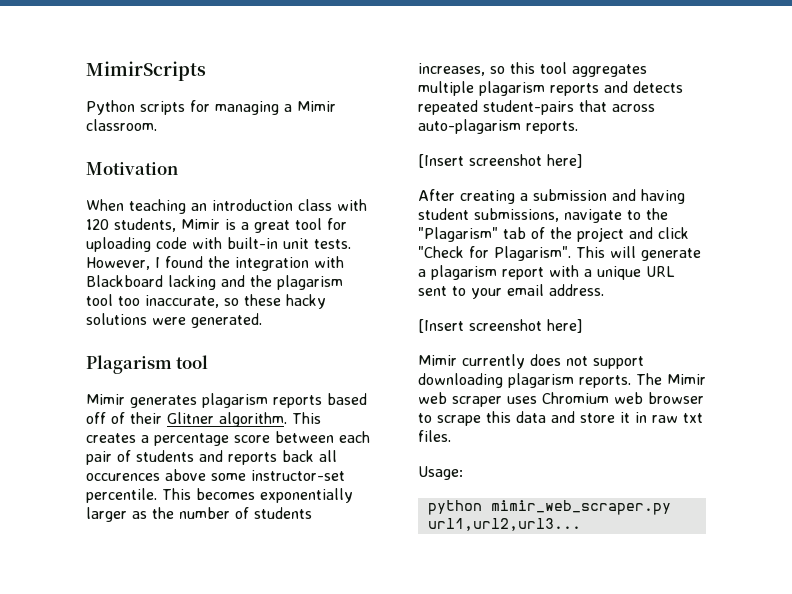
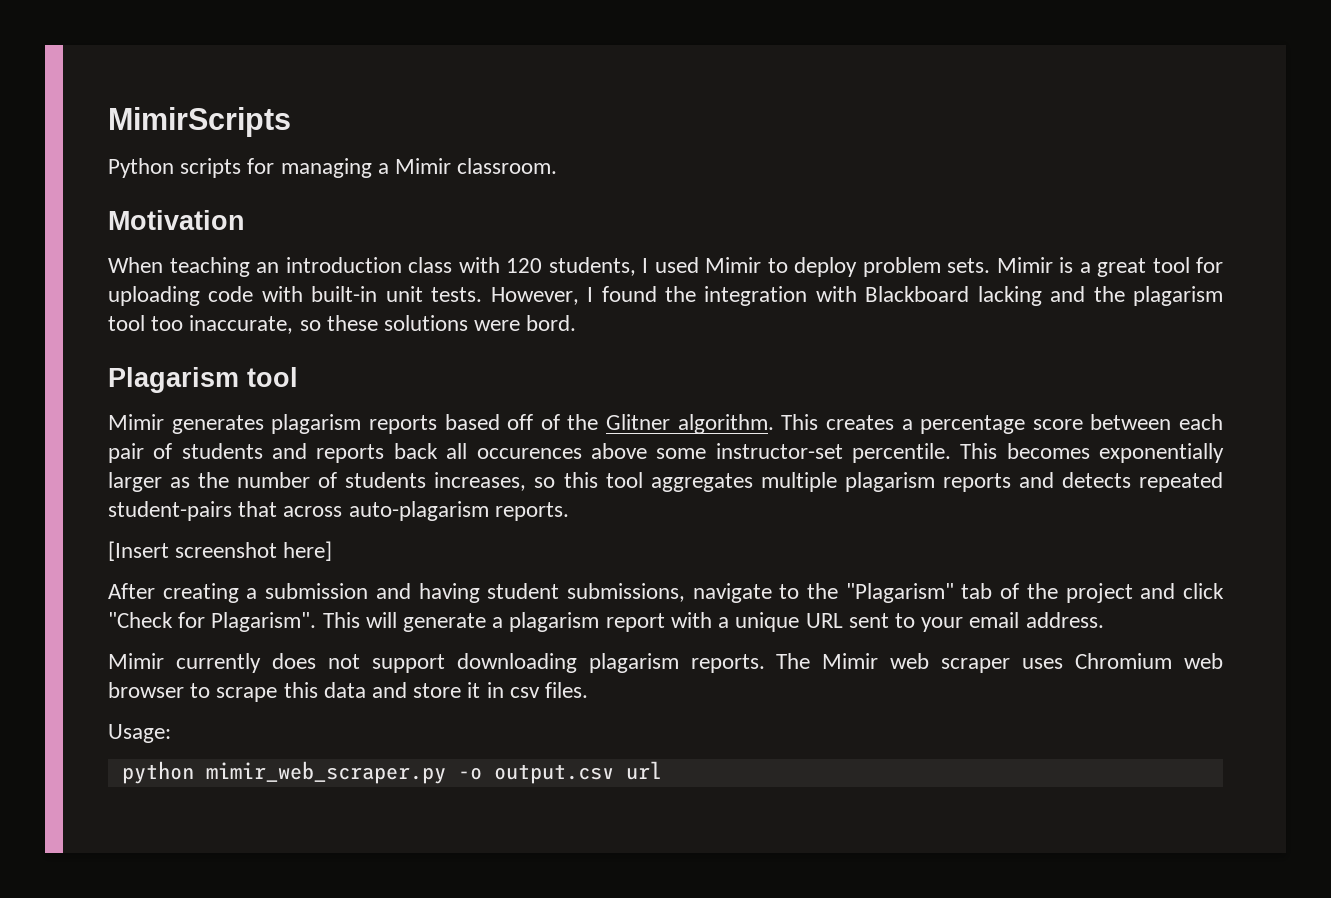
(176, 225) none -> [642,257,990,277] I used Mimir to deploy problem sets.
[286,294,326,309] hacky -> (378, 323) none
[191,313,262,328] generated. -> [526,315,577,331] bord.
[130,412,162,424] their -> [567,414,599,430] the
[418,319,583,333] // [Insert screenshot here] -> (1104, 620) none
[652,413,703,423] raw txt -> [509,687,540,698] csv
[427,518,581,531] url1,url2,url3... -> [457,761,662,784] -o output.csv url

